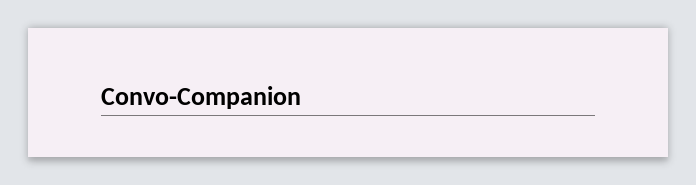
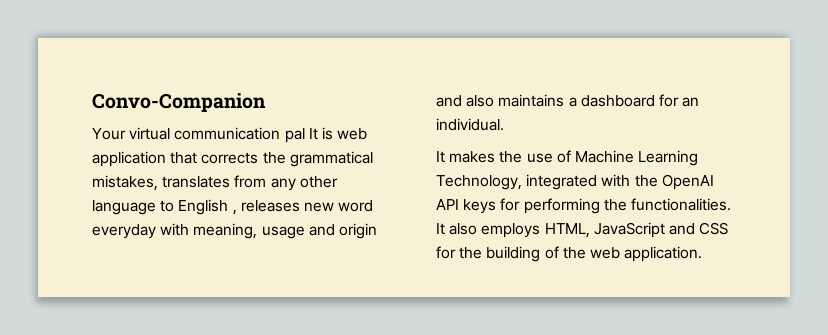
(301, 97) none -> [92,127,368,143] [92,151,373,167] [92,175,338,191] [92,199,374,215] [92,223,377,239] [436,94,700,107] [436,118,504,131] [436,150,699,166] [436,174,714,190] [436,198,731,214] [436,222,729,238] [436,246,703,262] // Your virtual communication pal It is web application that corrects the grammatical mistakes, translates from any other language to English , releases new word everyday with meaning, usage and origin and also maintains a dashboard for an individual. // It makes the use of Machine Learning Technology, integrated with the OpenAI API keys for performing the functionalities. It also employs HTML, JavaScript and CSS for the building of the web application.

